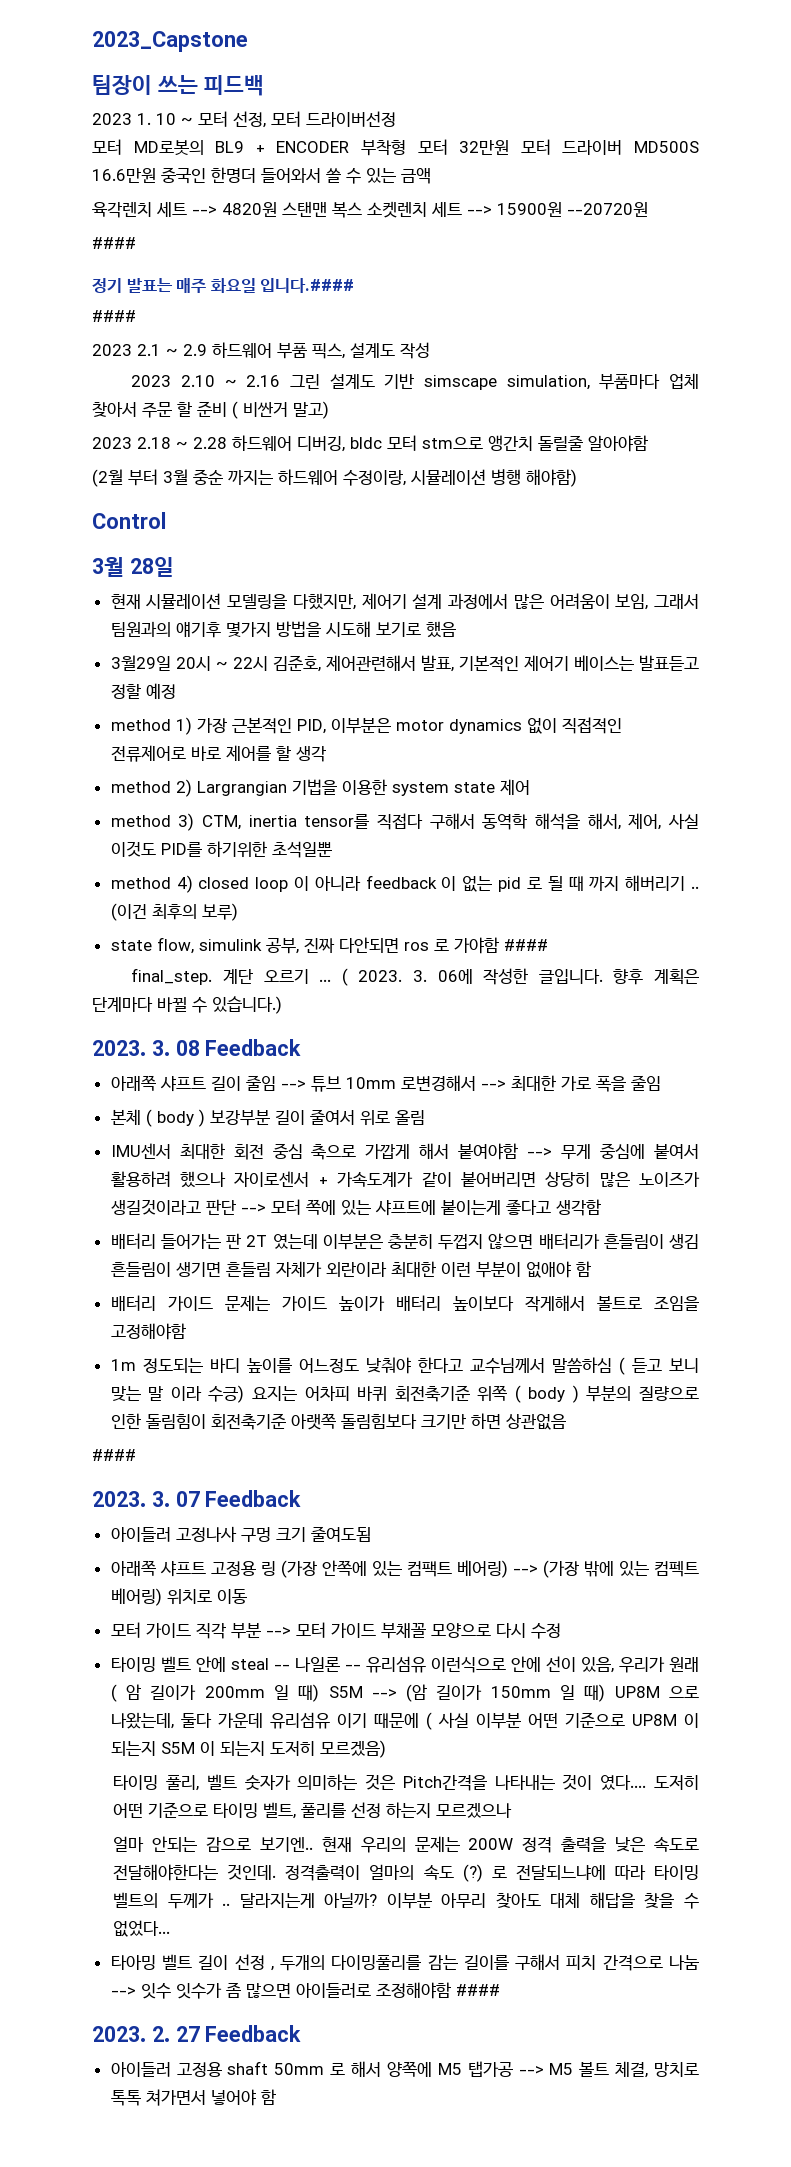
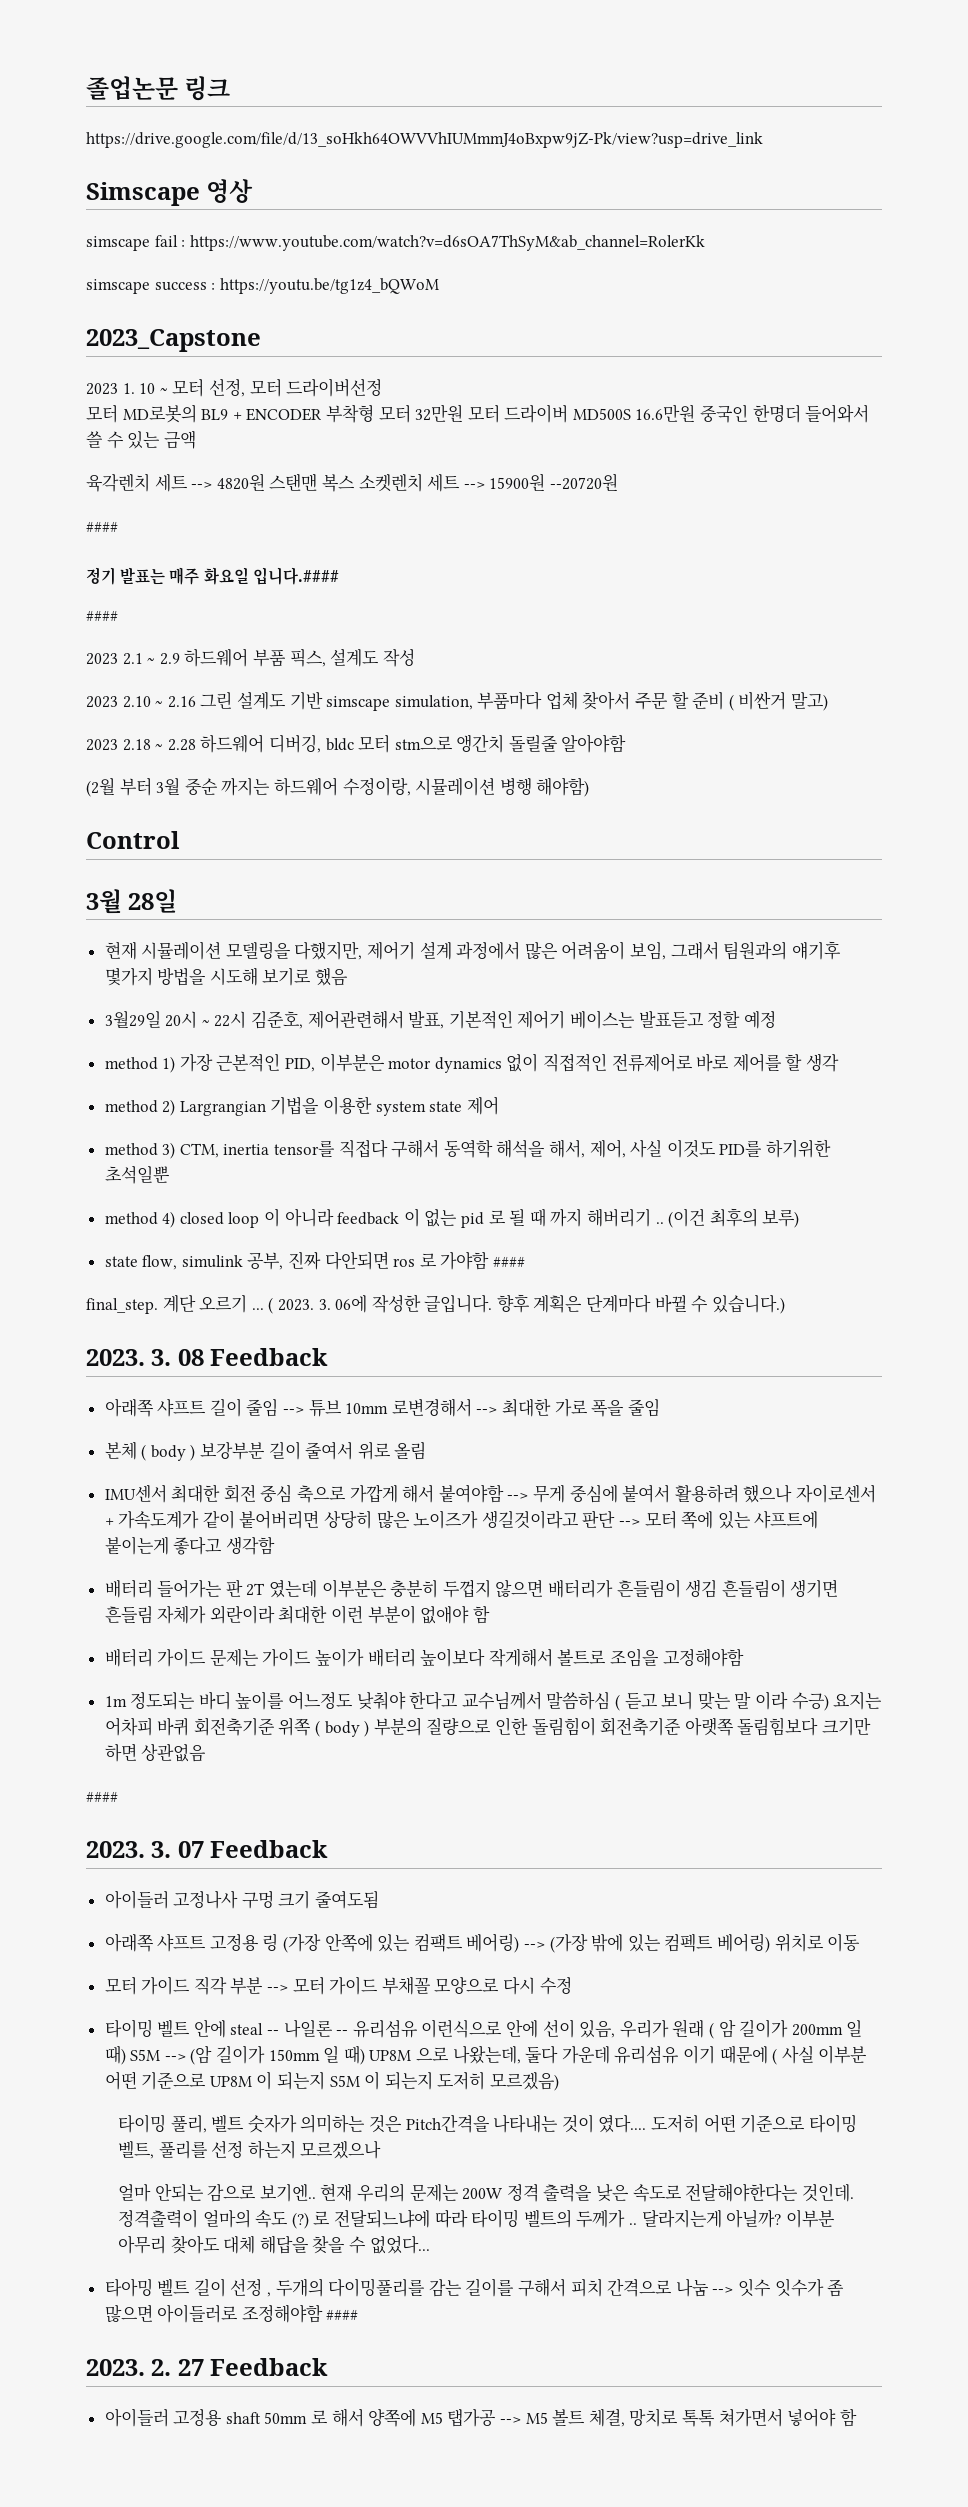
[92,31,248,52] [92,75,264,96] 2023_Capstone // 팀장이 쓰는 피드백 -> [86,76,231,101] [86,132,763,148] [86,179,254,206] [86,235,705,251] [86,278,439,294] [86,329,261,352] 졸업논문 링크 // https://drive.google.com/file/d/13_soHkh64OWVVhIUMmmJ4oBxpw9jZ-Pk/view?usp=drive_link // Simscape 영상 // simscape fail : https://www.youtube.com/watch?v=d6sOA7ThSyM&ab_channel=RolerKk // simscape success : https://youtu.be/tg1z4_bQWoM // 2023_Capstone

